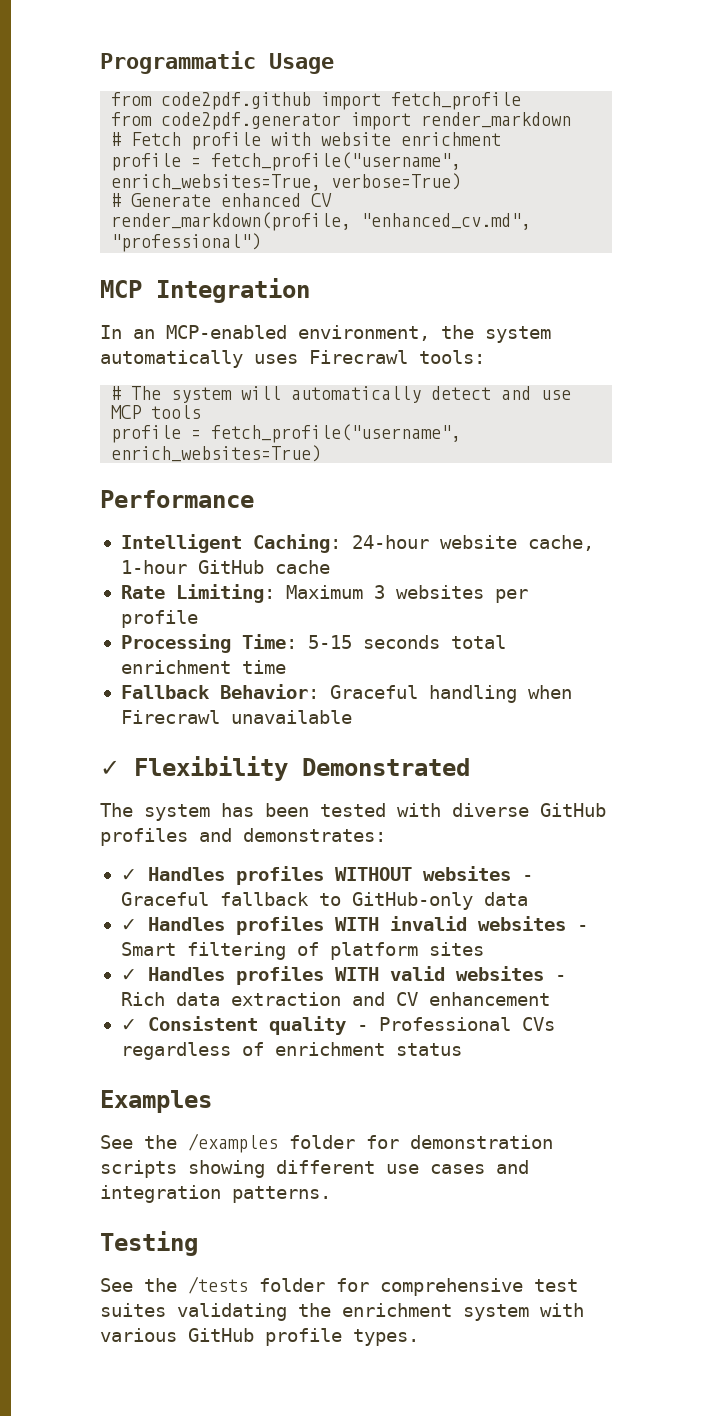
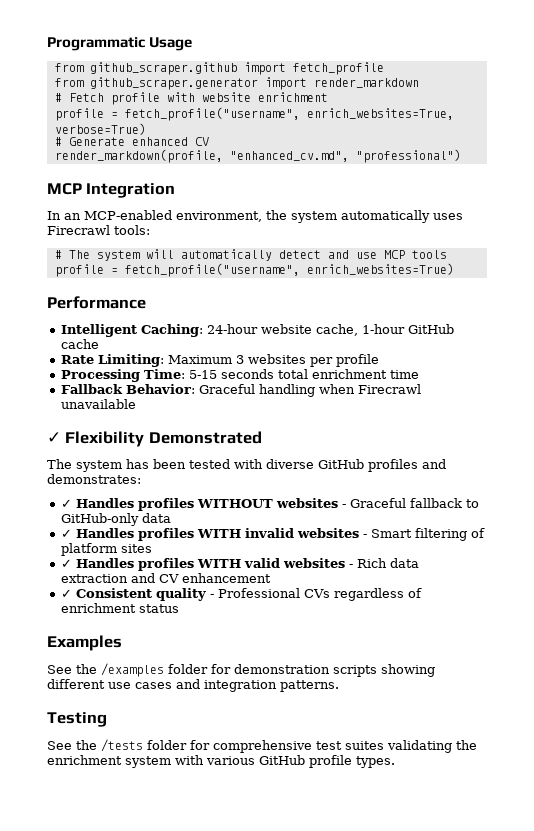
[161,92,312,110] code2pdf.github -> [89,62,237,75] github_scraper.github
[161,112,342,130] code2pdf.generator -> [89,77,258,90] github_scraper.generator

